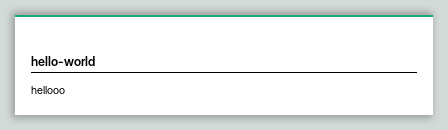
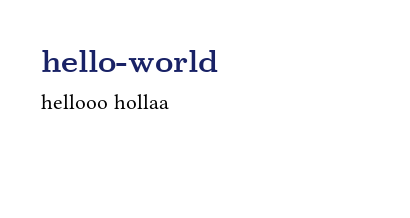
(65, 90) none -> [113,94,169,109] hollaa

